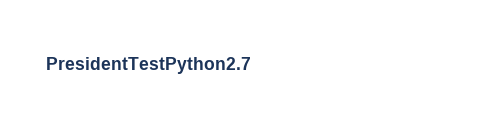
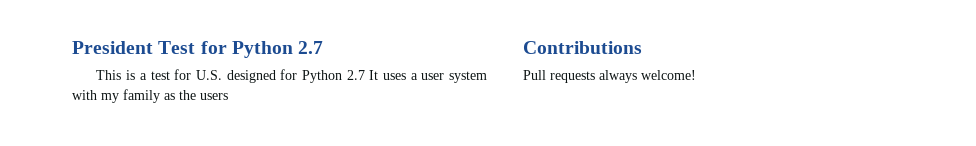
[46,57,251,74] PresidentTestPython2.7 -> [72,41,324,58] [96,69,487,83] [72,89,228,103] [523,41,642,54] [523,70,696,83] President Test for Python 2.7 // This is a test for U.S. designed for Python 2.7 It uses a user system with my family as the users // Contributions // Pull requests always welcome!

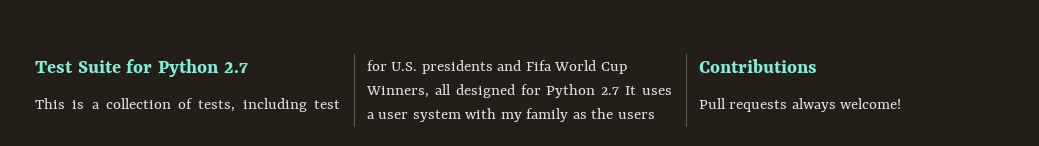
[72,41,196,54] President Test -> [35,60,121,73] Test Suite
[150,69,222,80] test for U.S. -> [105,98,340,112] [367,60,627,74] [366,84,451,98] collection of tests, including test for U.S. presidents and Fifa World Cup Winners, all

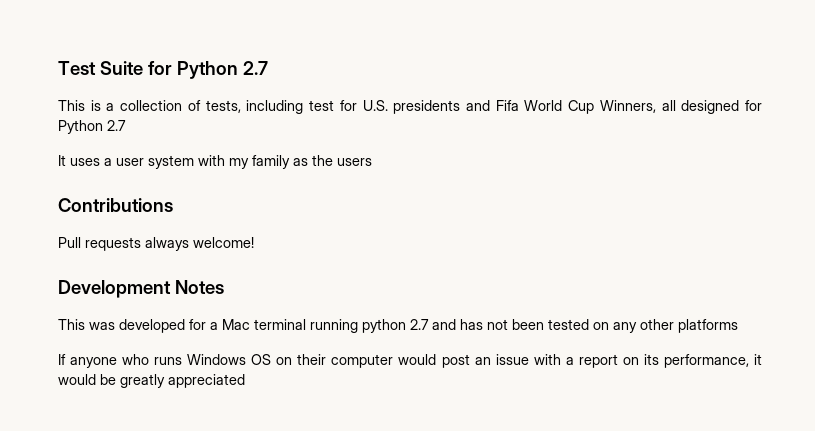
(620, 91) none -> (126, 125) //
(902, 103) none -> [58,280,224,298] [58,319,738,333] [58,354,762,368] [58,374,245,388] // Development Notes // This was developed for a Mac terminal running python 2.7 and has not been tested on any other platforms // If anyone who runs Windows OS on their computer would post an issue with a report on its performance, it would be greatly appreciated

